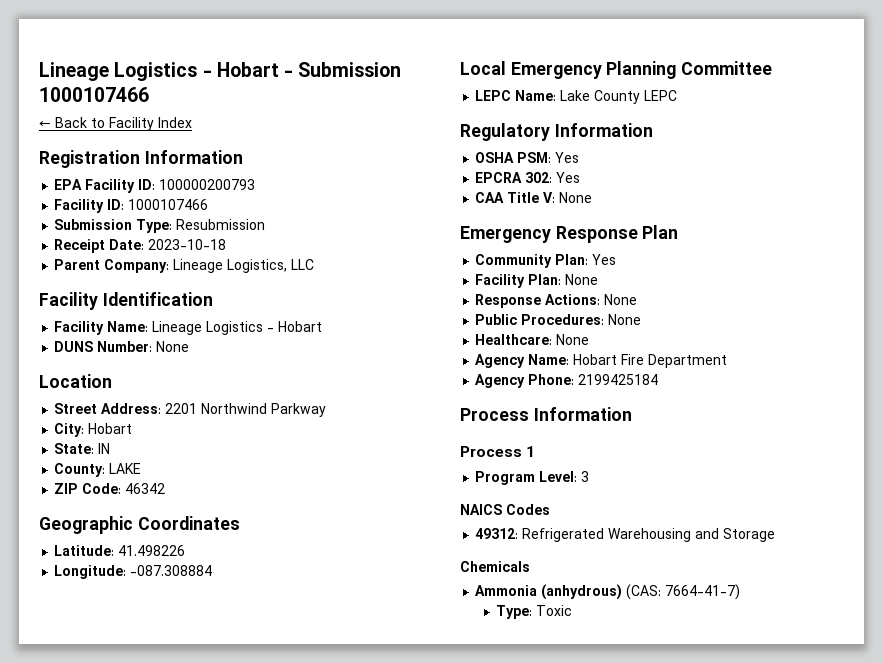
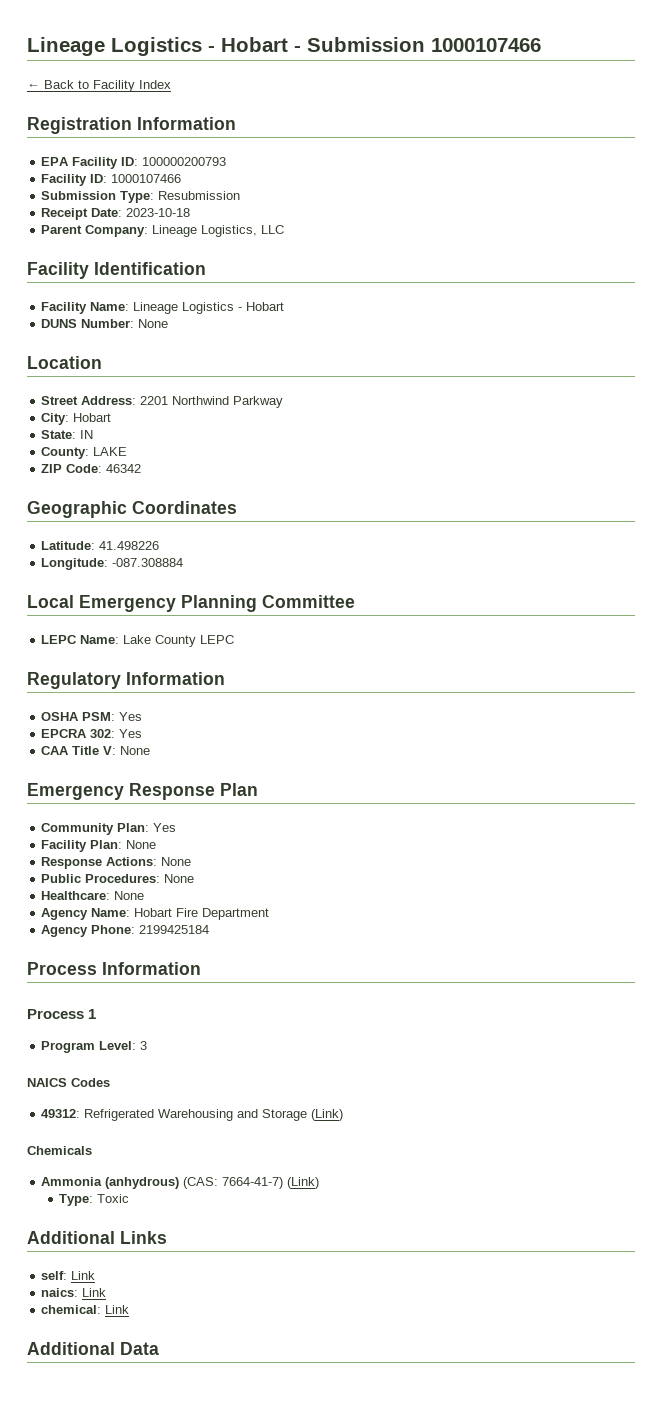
(776, 535) none -> [311,1109,344,1121] (Link)
(741, 592) none -> [287,1177,320,1189] (Link)
(573, 610) none -> [27,1231,167,1244] [41,1271,96,1280] [41,1288,107,1297] [41,1305,130,1314] [27,1342,159,1355] // Additional Links // self: Link // naics: Link // chemical: Link // Additional Data

